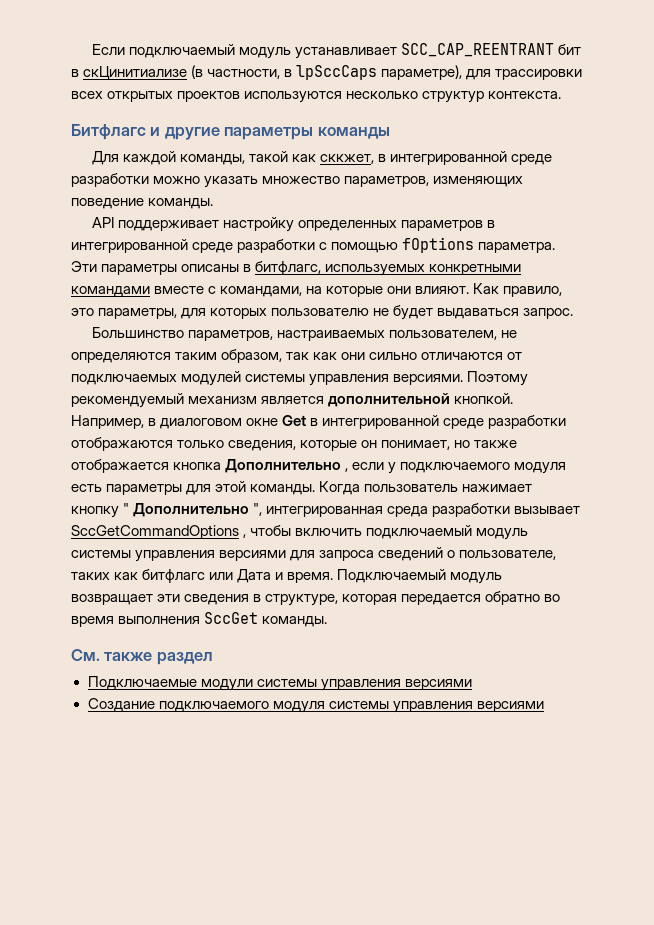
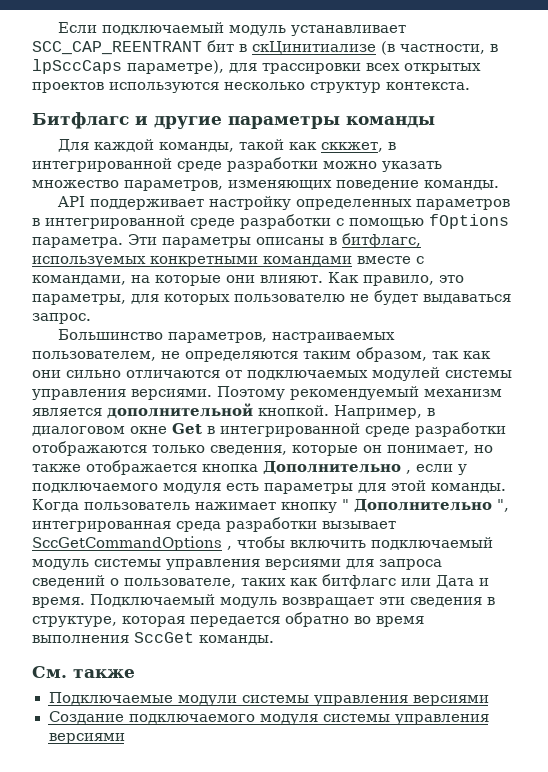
[156,652,213,665] раздел -> (135, 673) none

